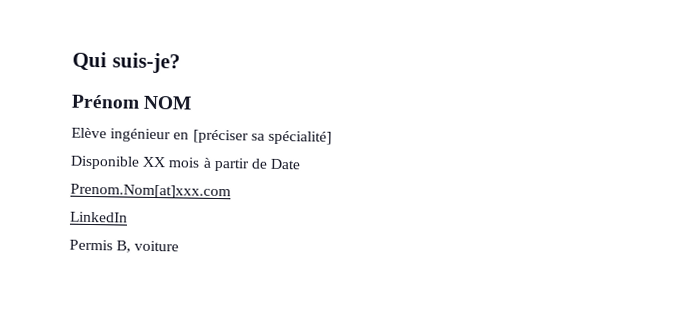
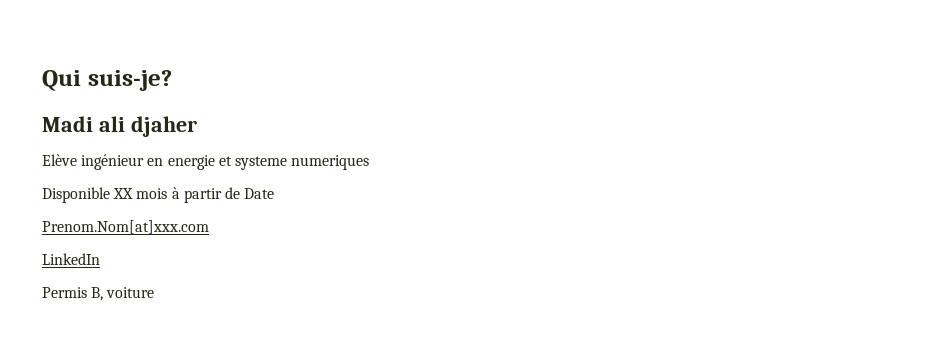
[71,94,193,110] Prénom NOM -> [42,116,197,137] Madi ali djaher
[192,129,332,145] [préciser sa spécialité] -> [167,155,370,170] energie et systeme numeriques

